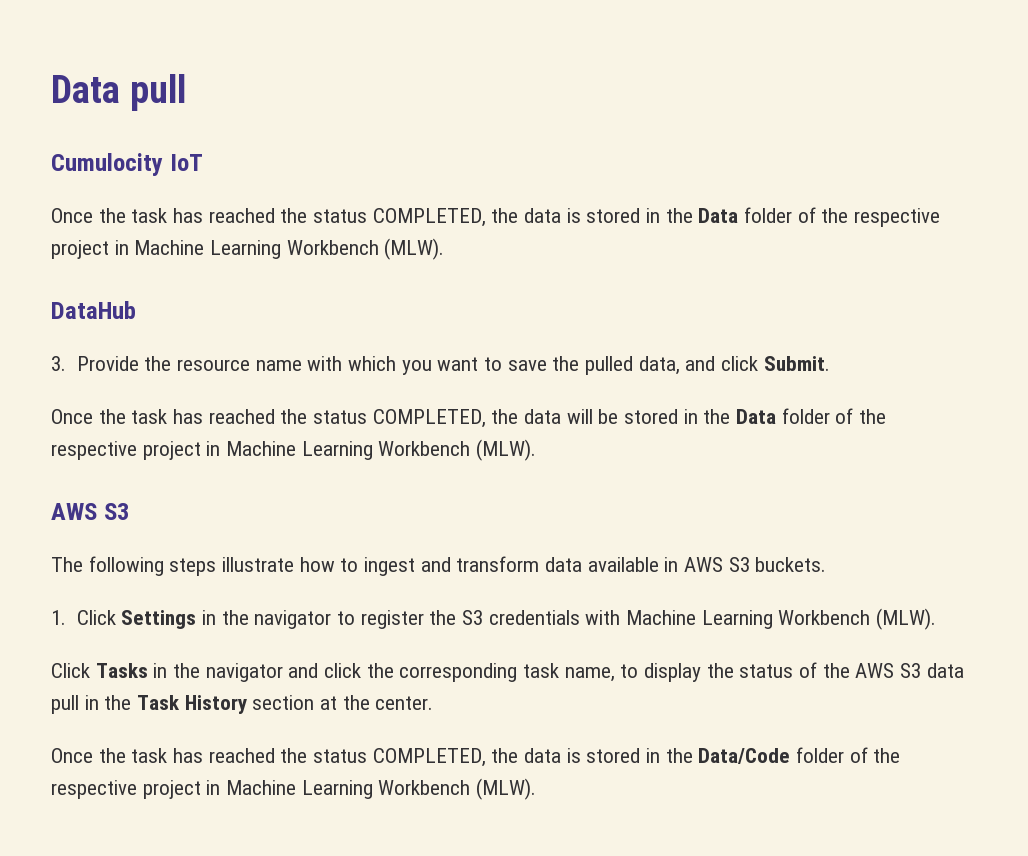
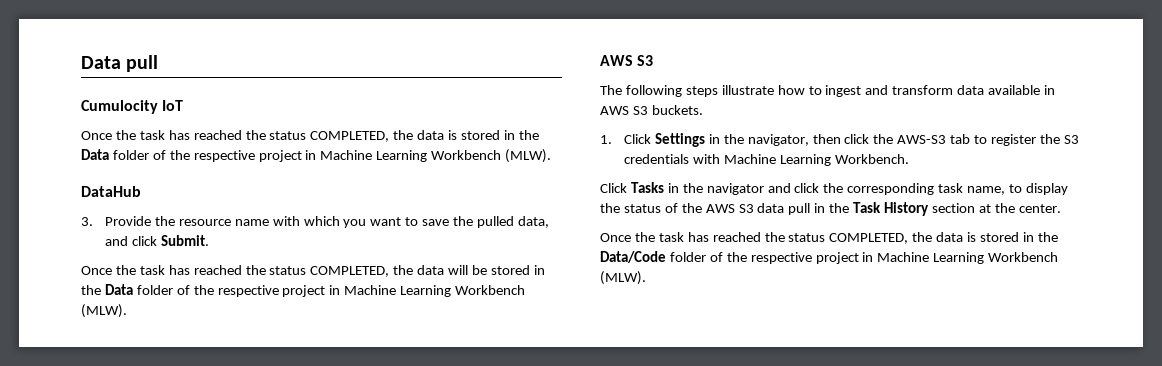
[254,610,332,629] navigator -> [747,134,971,146] navigator, then click the AWS-S3 tab
[778,608,936,630] Workbench (MLW). -> [834,154,909,164] Workbench.

